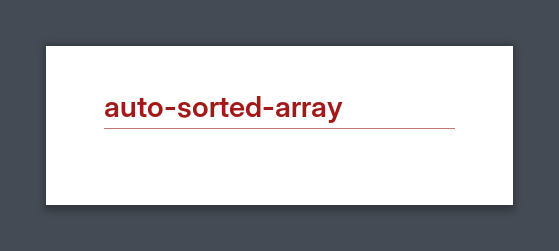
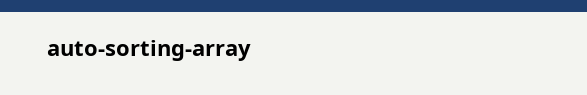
[104,96,343,123] auto-sorted-array -> [47,40,251,61] auto-sorting-array

